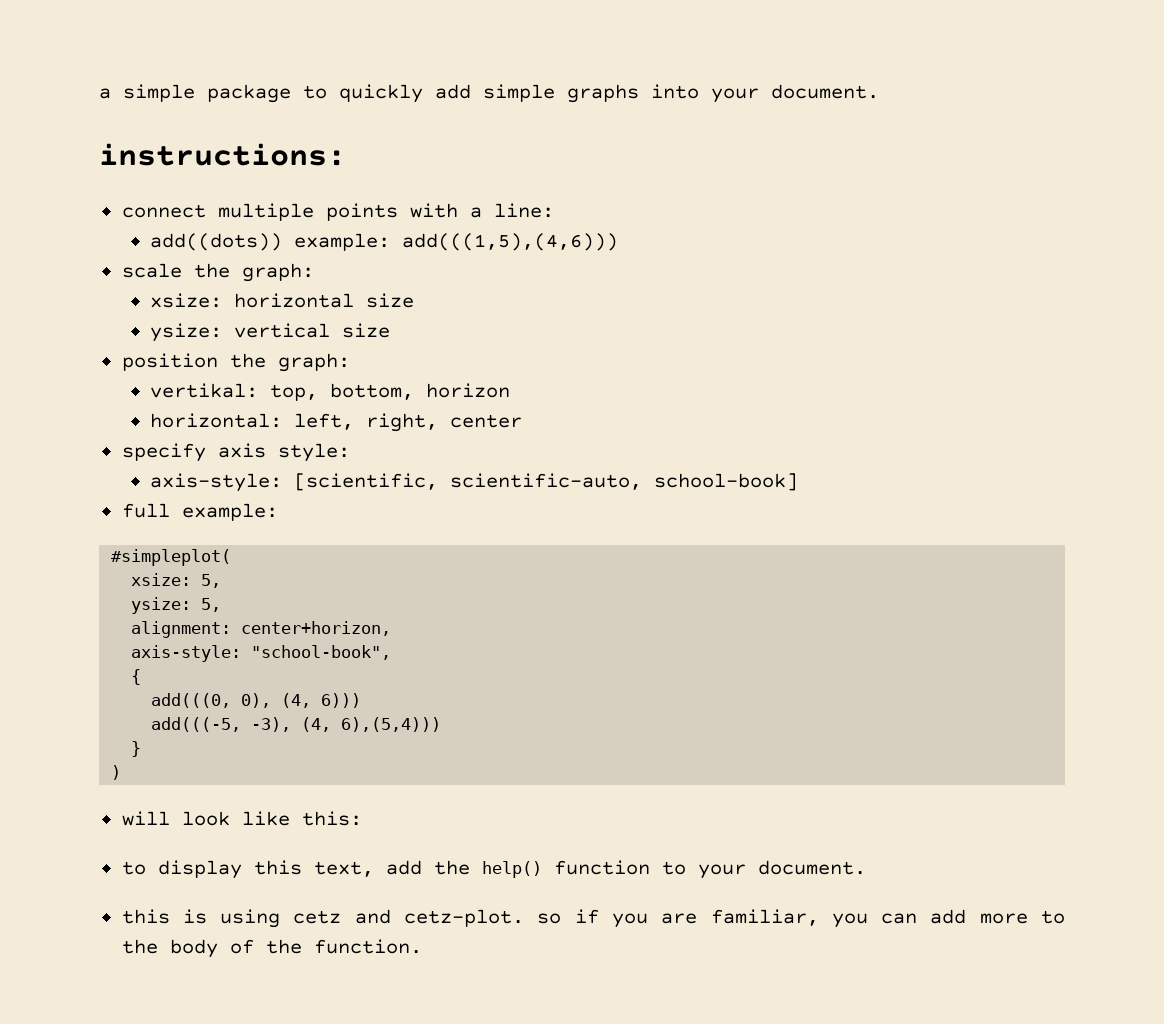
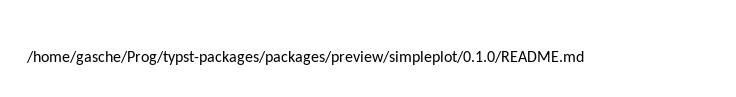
[99,84,879,103] [99,143,346,166] [121,203,554,221] [150,233,619,251] [121,263,314,282] [150,293,415,308] [150,323,391,342] [121,353,350,372] [150,383,511,401] [150,413,523,432] [121,443,350,462] [150,473,799,492] [121,503,278,521] [111,549,232,566] [131,573,222,588] [131,597,222,614] [131,621,392,638] [131,645,392,662] [131,669,142,685] [151,693,362,708] [151,717,442,732] [131,741,142,757] [111,765,122,780] [121,811,362,826] [121,860,866,879] [121,909,1065,928] [121,939,422,958] a simple package to quickly add simple graphs into your document. // instructions: // connect multiple points with a line: // add((dots)) example: add(((1,5),(4,6))) // scale the graph: // xsize: horizontal size // ysize: vertical size // position the graph: // vertikal: top, bottom, horizon // horizontal: left, right, center // specify axis style: // axis-style: [scientific, scientific-auto, school-book] // full example: // #simpleplot( // xsize: 5, // ysize: 5, // alignment: center+horizon, // axis-style: "school-book", // { // add(((0, 0), (4, 6))) // add(((-5, -3), (4, 6),(5,4))) // } // ) // will look like this: // to display this text, add the help() function to your document. // this is using cetz and cetz-plot. so if you are familiar, you can add more to the body of the function. -> [26,51,584,65] /home/gasche/Prog/typst-packages/packages/preview/simpleplot/0.1.0/README.md

